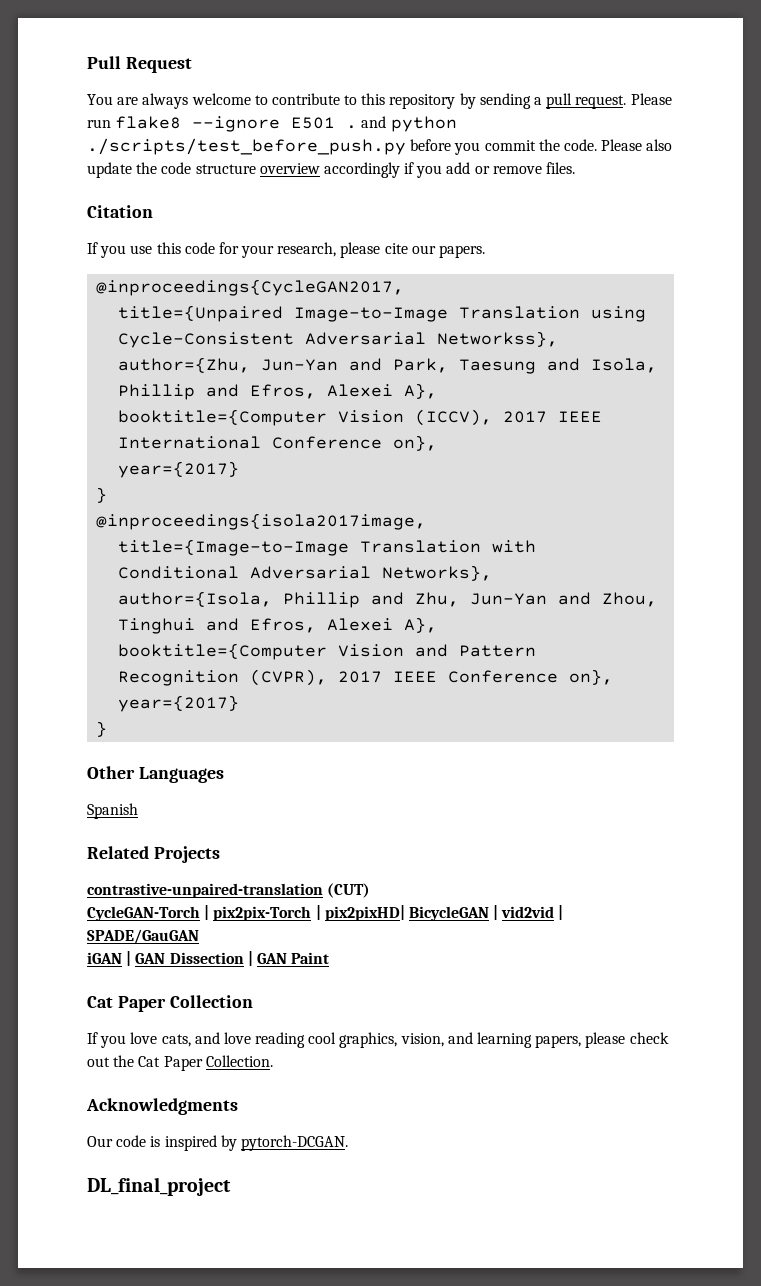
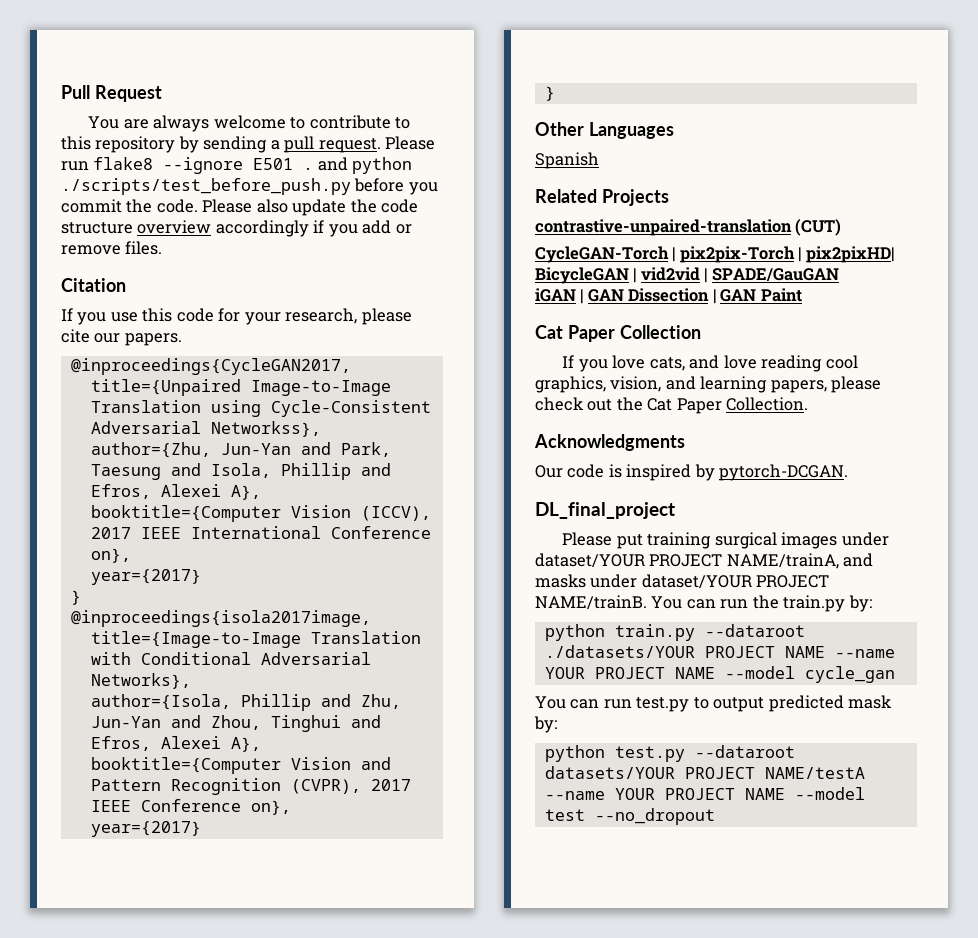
(231, 1186) none -> [562,532,889,549] [535,553,874,569] [535,574,830,589] [535,595,872,612] [544,624,805,641] [544,645,895,658] [544,666,895,683] [535,695,893,712] [534,716,557,733] [544,745,795,762] [544,766,865,779] [544,787,865,800] [544,808,715,825] // Please put training surgical images under dataset/YOUR PROJECT NAME/trainA, and masks under dataset/YOUR PROJECT NAME/trainB. You can run the train.py by: // python train.py --dataroot ./datasets/YOUR PROJECT NAME --name YOUR PROJECT NAME --model cycle_gan // You can run test.py to output predicted mask by: // python test.py --dataroot datasets/YOUR PROJECT NAME/testA --name YOUR PROJECT NAME --model test --no_dropout

